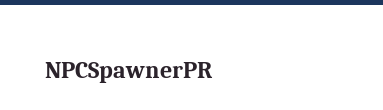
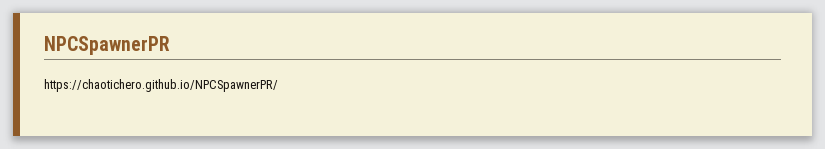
(213, 72) none -> [44,79,278,92] // https://chaotichero.github.io/NPCSpawnerPR/

